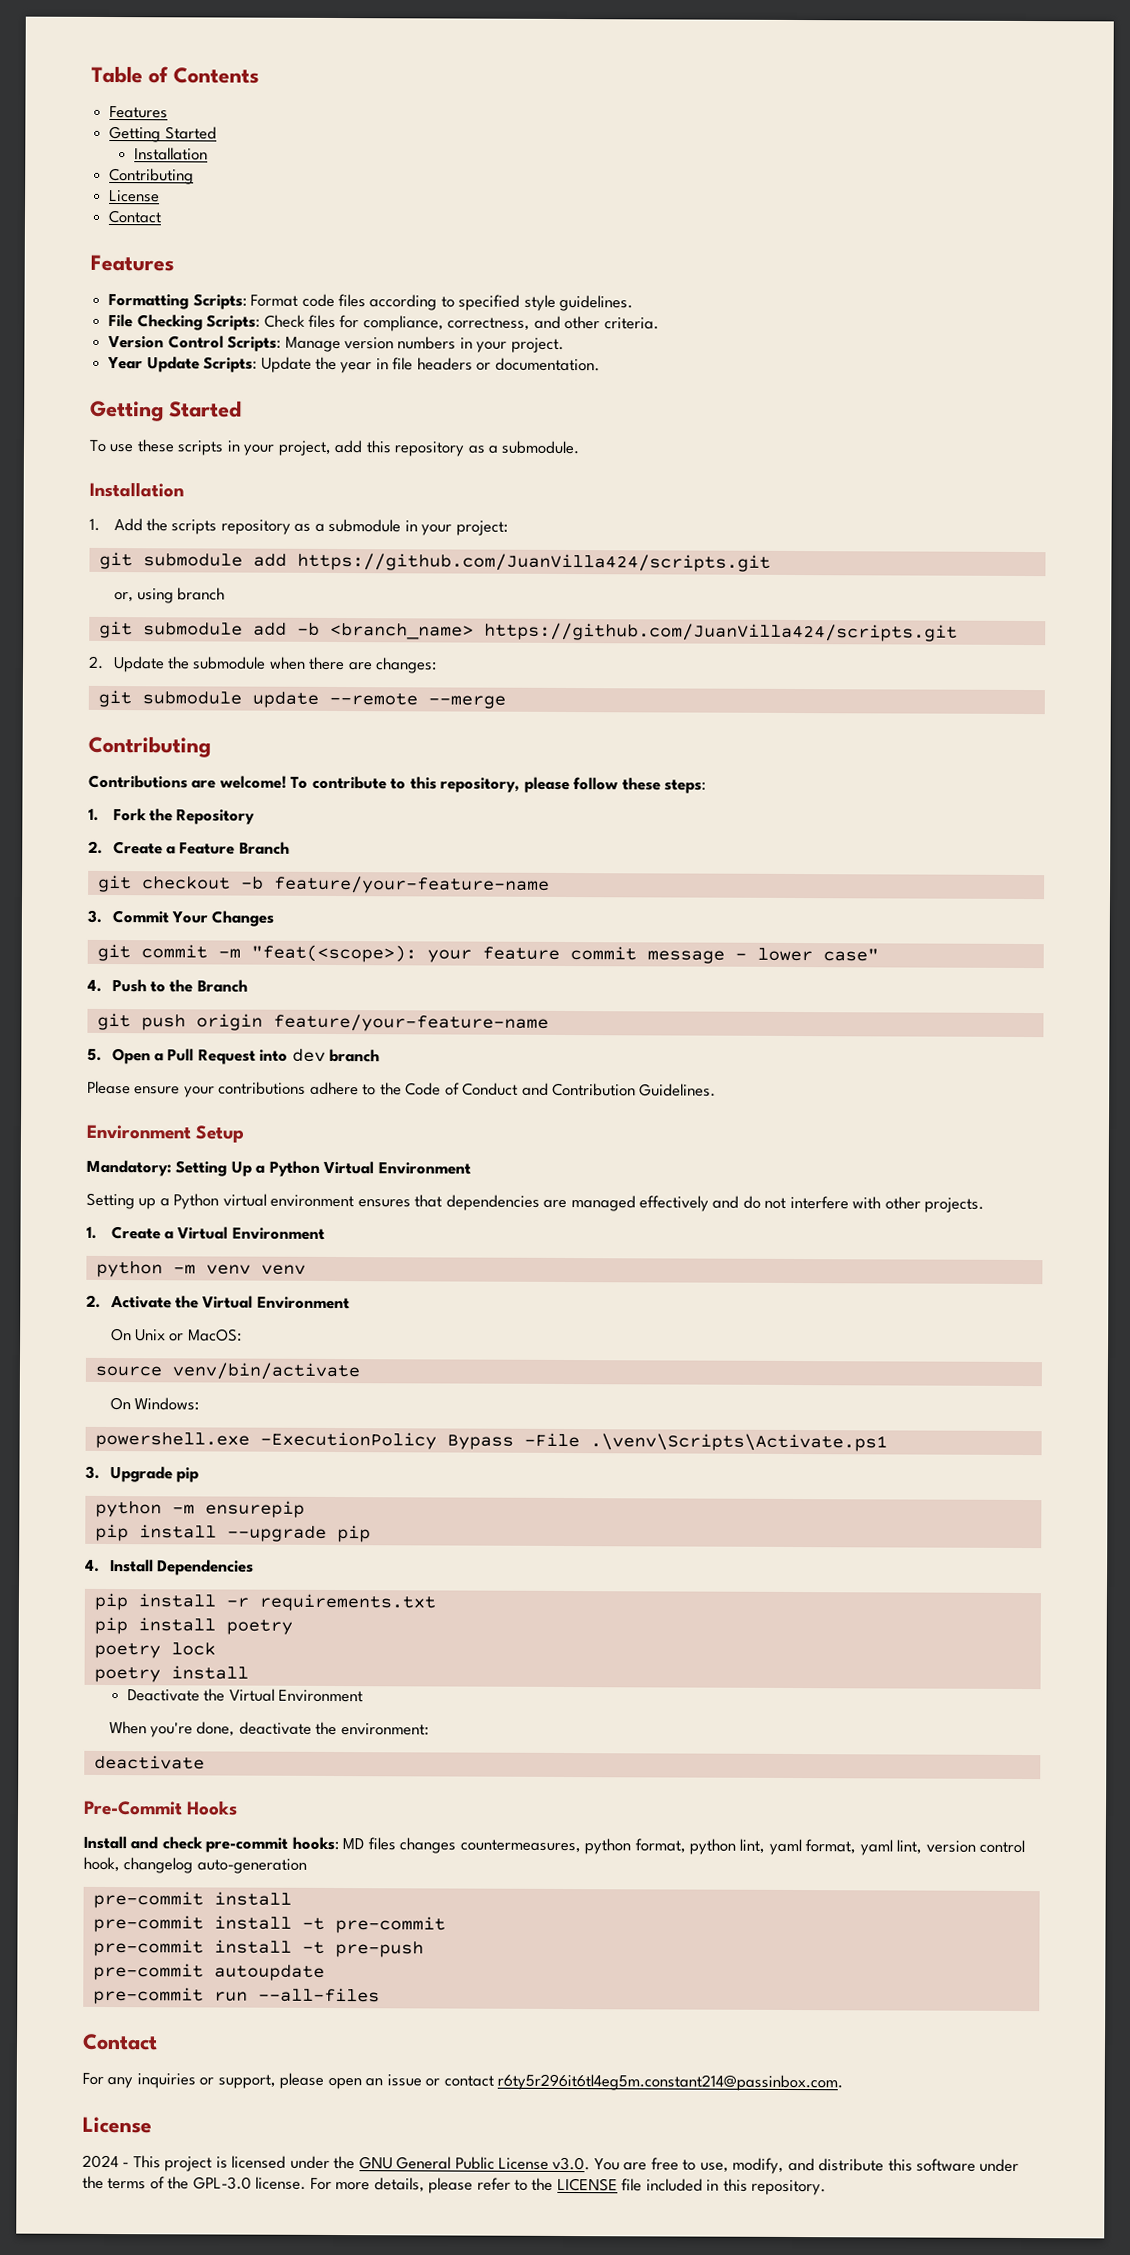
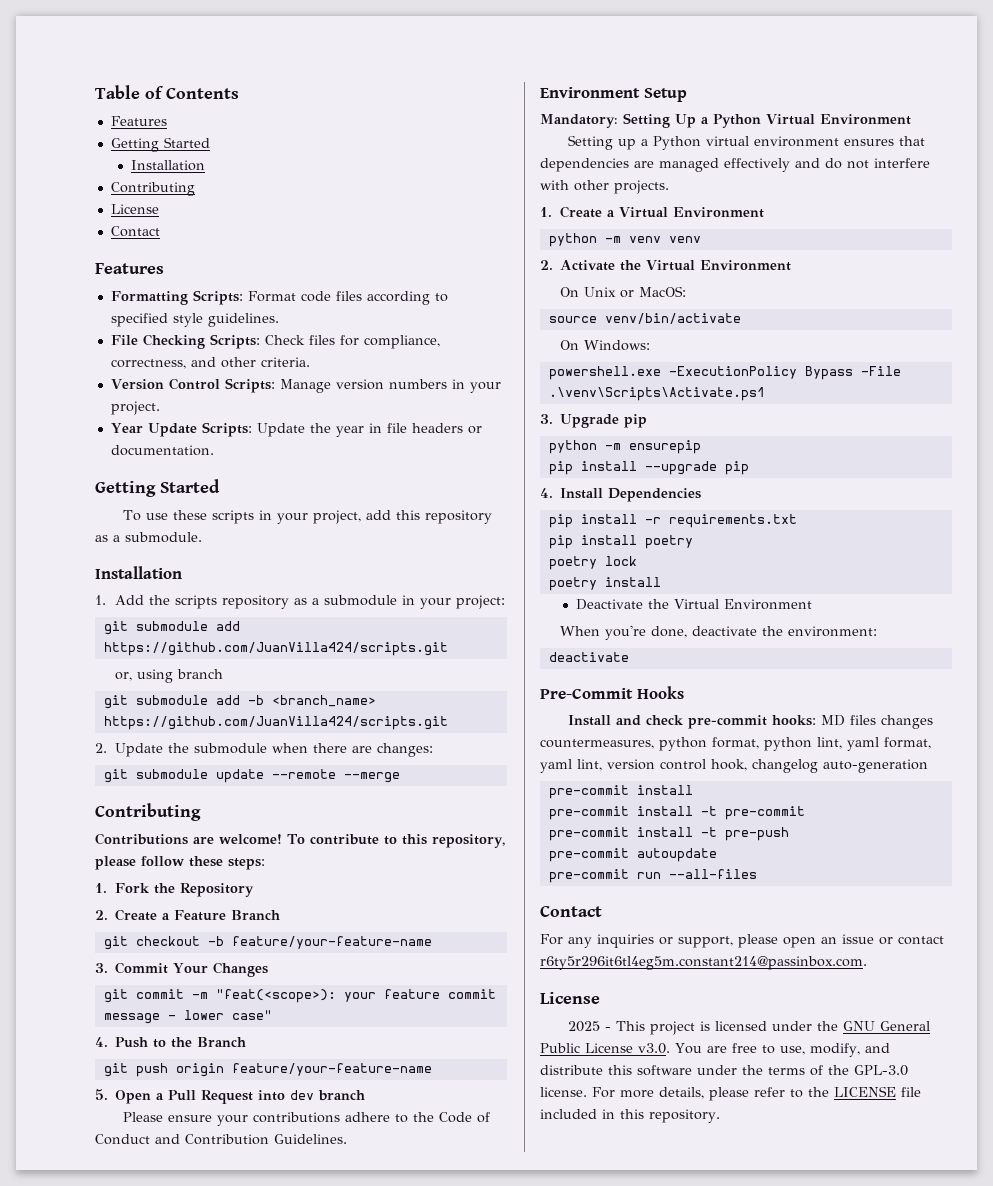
[82,2154,119,2169] 2024 -> [568,1021,601,1032] 2025

